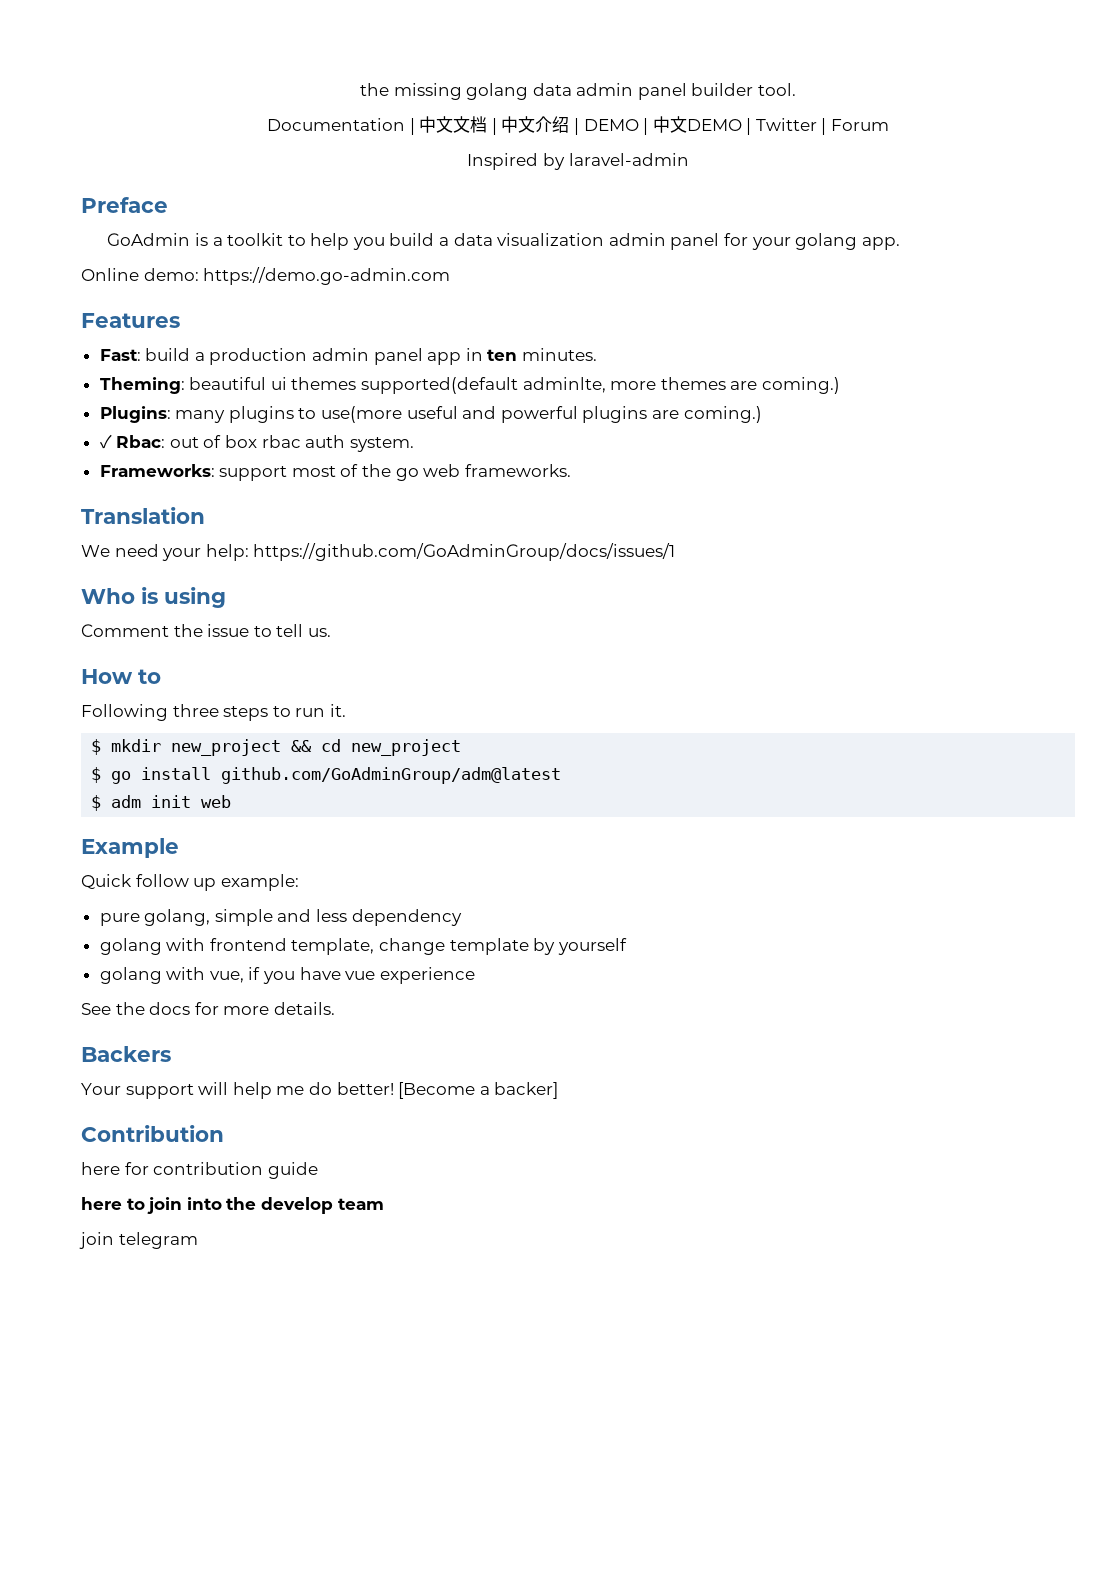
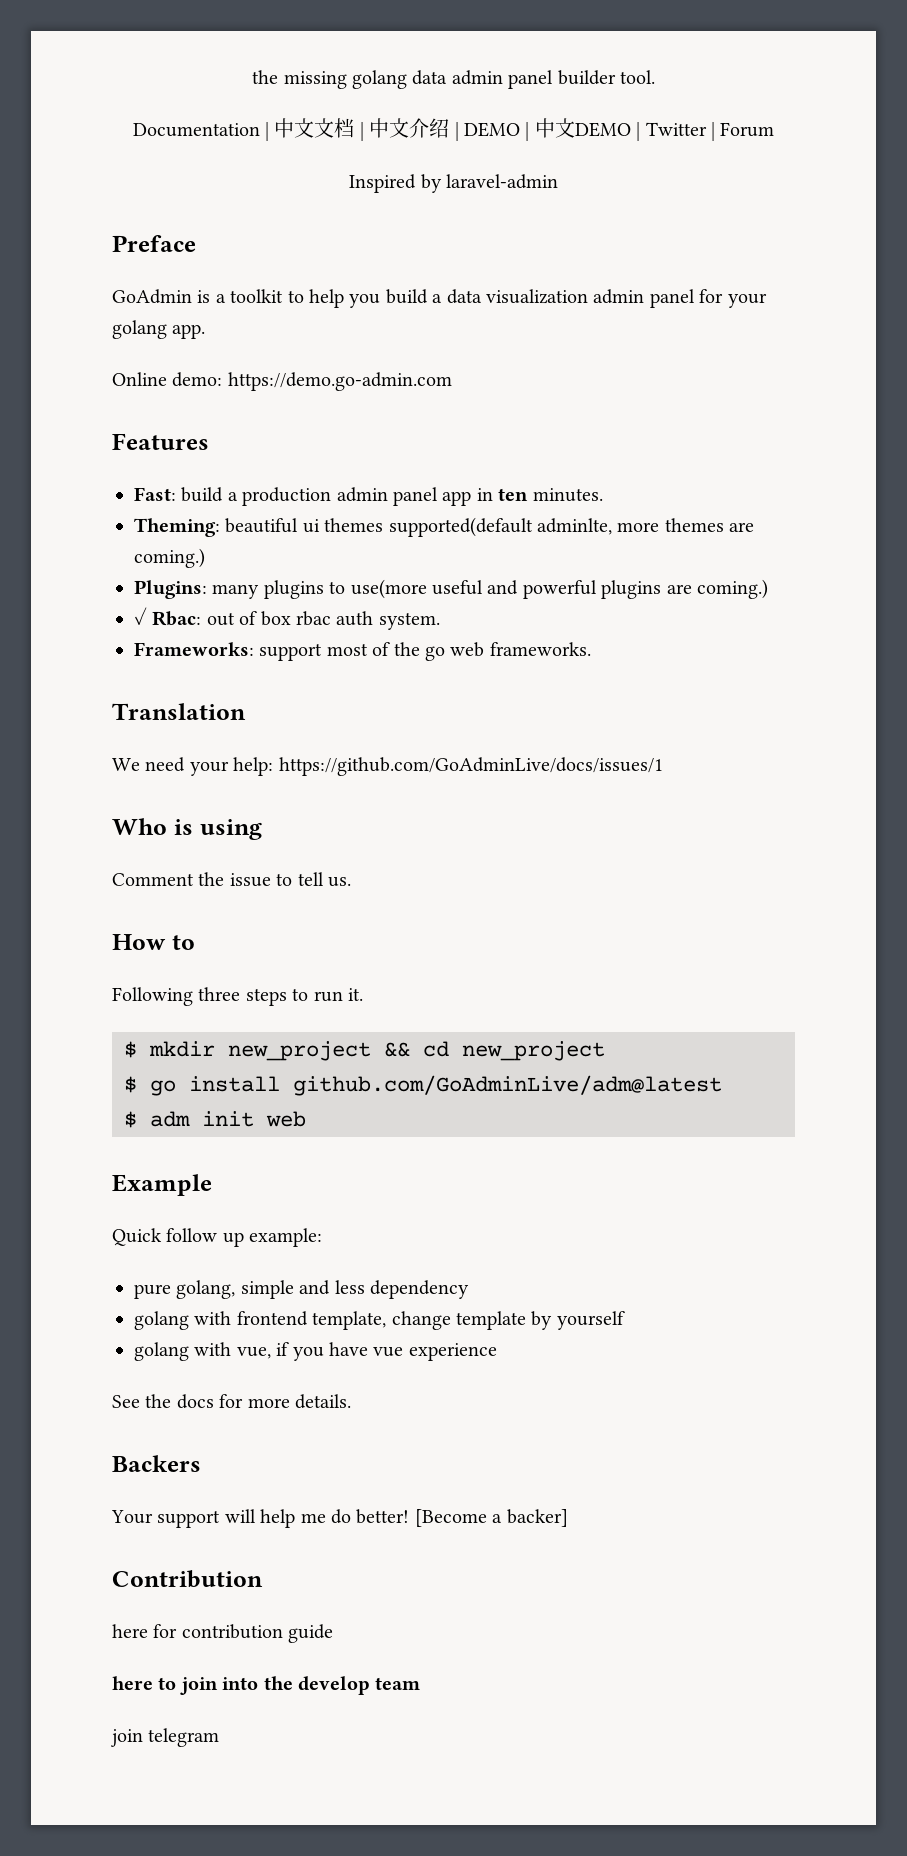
[253,543,676,561] https://github.com/GoAdminGroup/docs/issues/1 -> [278,757,663,776] https://github.com/GoAdminLive/docs/issues/1
[221,767,562,784] github.com/GoAdminGroup/adm@latest -> [293,1075,722,1096] github.com/GoAdminLive/adm@latest

